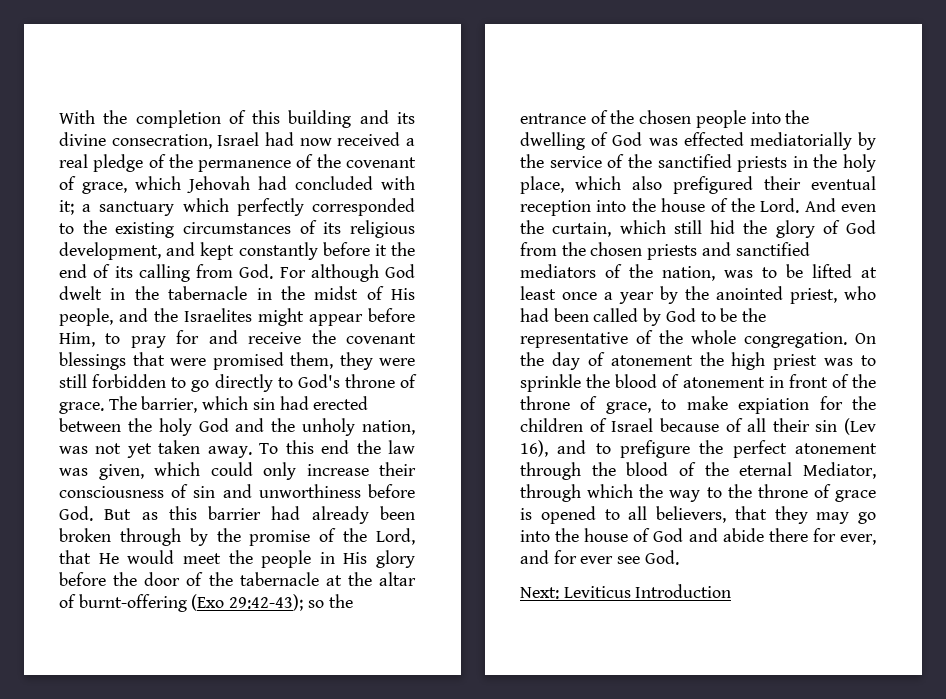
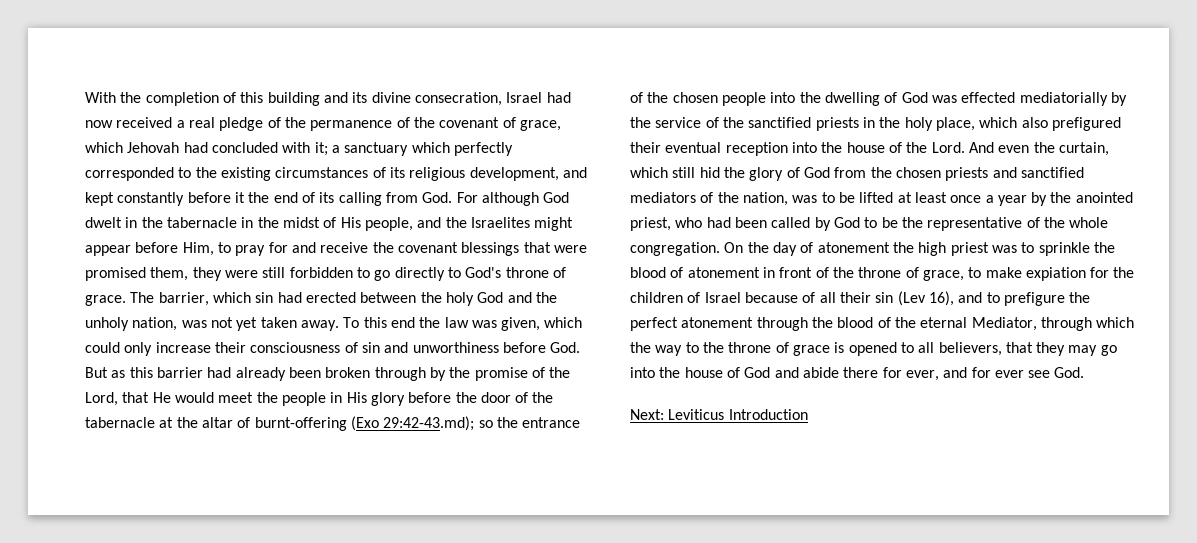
[229,594,304,611] 29:42-43); -> [383,416,475,431] 29:42-43.md);

